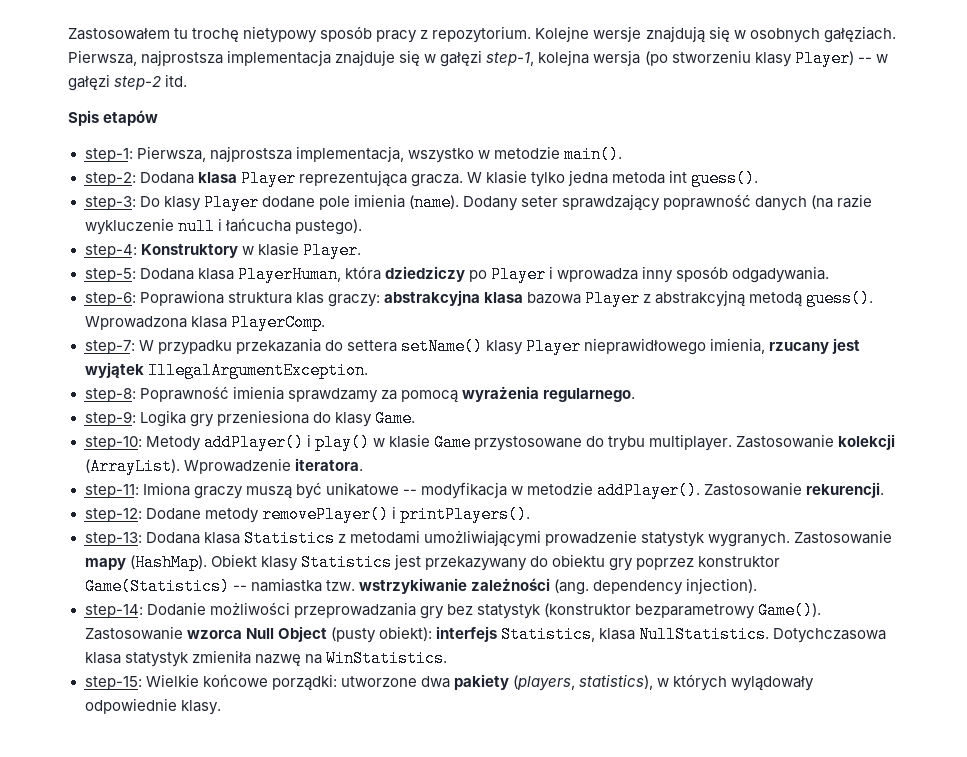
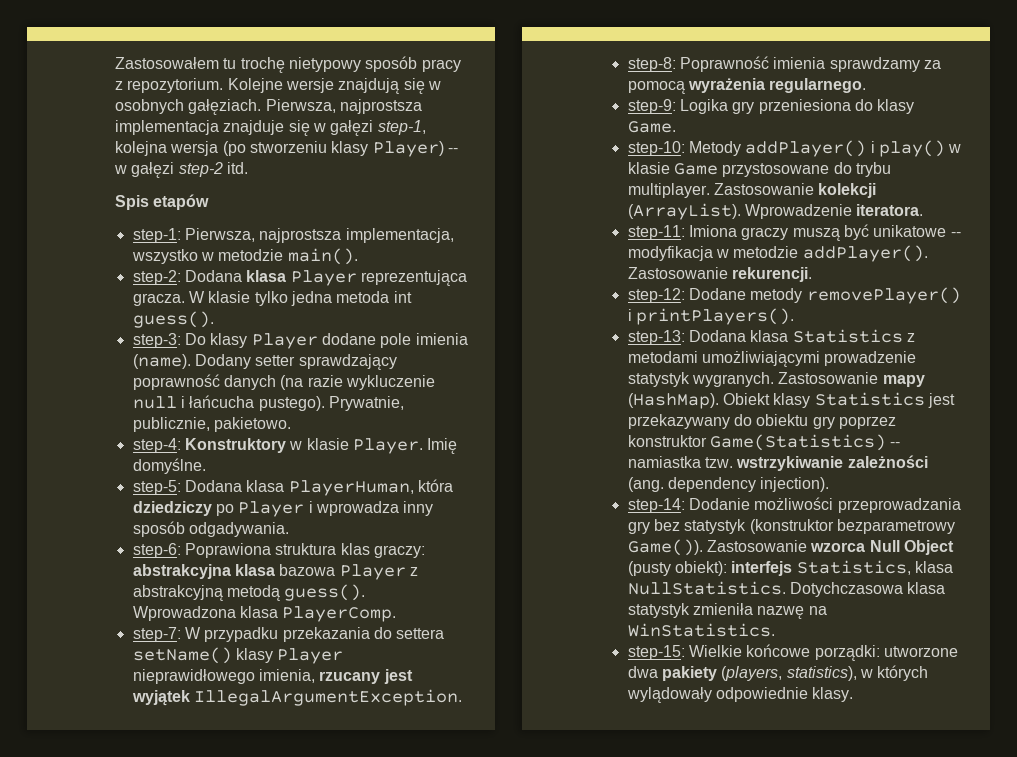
[520,196,558,207] seter -> [255,355,296,366] setter
(362, 227) none -> [328,396,404,411] [132,417,291,432] Prywatnie, publicznie, pakietowo.
(361, 250) none -> [427,438,458,454] [132,458,206,474] Imię domyślne.

